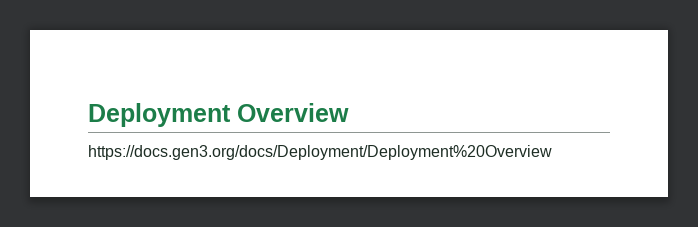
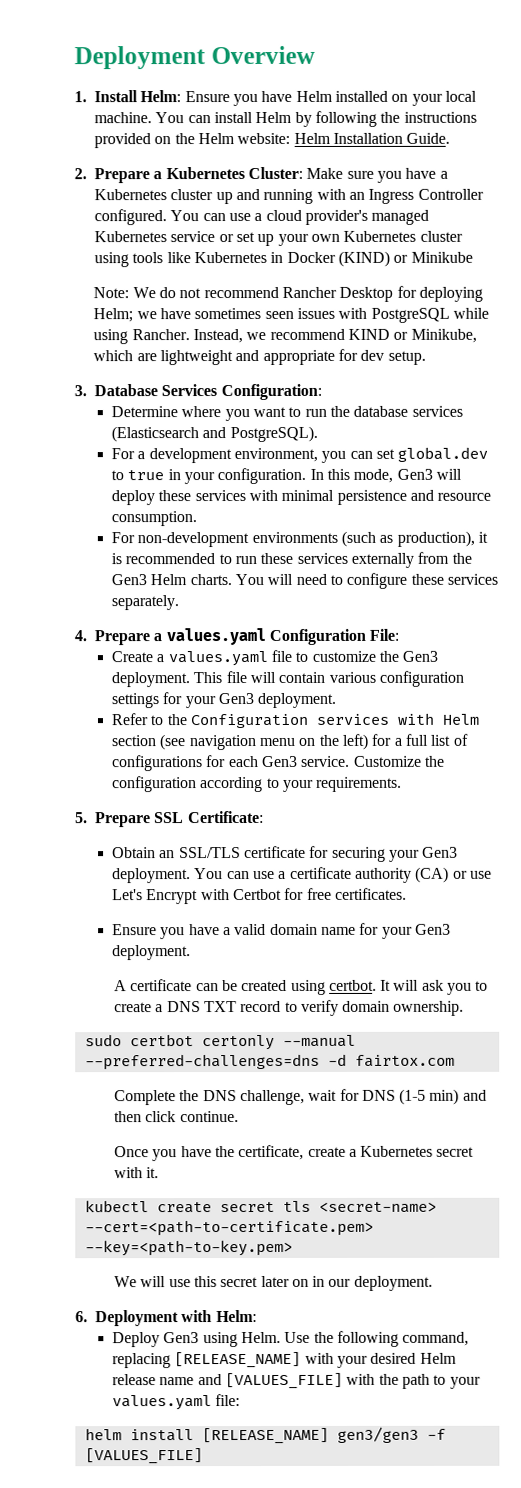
[88,145,552,160] https://docs.gen3.org/docs/Deployment/Deployment%20Overview -> [74,90,477,107] [94,110,477,127] [94,132,451,149] [74,166,448,184] [94,188,484,205] [94,209,430,226] [94,230,463,247] [94,250,473,268] [93,285,484,302] [93,307,490,323] [93,328,477,345] [93,348,426,366] [74,383,322,401] [111,405,463,422] [111,425,318,443] [111,446,489,464] [111,467,462,485] [111,489,492,506] [111,511,198,527] [111,530,488,548] [111,551,472,568] [111,572,498,589] [111,595,180,611] [74,627,400,646] [111,649,439,667] [111,670,464,688] [111,692,337,709] [111,712,480,729] [111,733,469,751] [112,755,445,772] [112,776,403,793] [75,810,264,828] [112,845,459,862] [112,866,492,884] [112,887,407,905] [112,922,451,940] [112,945,192,961] [113,979,489,995] [113,999,465,1016] [84,1034,356,1051] [84,1053,455,1071] [113,1088,487,1106] [113,1111,239,1123] [113,1144,475,1162] [113,1167,160,1179] [84,1200,437,1214] [84,1219,374,1237] [84,1239,293,1257] [113,1275,433,1291] [75,1310,257,1327] [112,1330,470,1348] [112,1351,457,1369] [112,1372,481,1390] [112,1394,241,1411] [84,1426,446,1445] [84,1448,203,1465] 1. Install Helm: Ensure you have Helm installed on your local machine. You can install Helm by following the instructions provided on the Helm website: Helm Installation Guide. // 2. Prepare a Kubernetes Cluster: Make sure you have a Kubernetes cluster up and running with an Ingress Controller configured. You can use a cloud provider's managed Kubernetes service or set up your own Kubernetes cluster using tools like Kubernetes in Docker (KIND) or Minikube // Note: We do not recommend Rancher Desktop for deploying Helm; we have sometimes seen issues with PostgreSQL while using Rancher. Instead, we recommend KIND or Minikube, which are lightweight and appropriate for dev setup. // 3. Database Services Configuration: // Determine where you want to run the database services (Elasticsearch and PostgreSQL). // For a development environment, you can set global.dev to true in your configuration. In this mode, Gen3 will deploy these services with minimal persistence and resource consumption. // For non-development environments (such as production), it is recommended to run these services externally from the Gen3 Helm charts. You will need to configure these services separately. // 4. Prepare a values.yaml Configuration File: // Create a values.yaml file to customize the Gen3 deployment. This file will contain various configuration settings for your Gen3 deployment. // Refer to the Configuration services with Helm section (see navigation menu on the left) for a full list of configurations for each Gen3 service. Customize the configuration according to your requirements. // 5. Prepare SSL Certificate: // Obtain an SSL/TLS certificate for securing your Gen3 deployment. You can use a certificate authority (CA) or use Let's Encrypt with Certbot for free certificates. // Ensure you have a valid domain name for your Gen3 deployment. // A certificate can be created using certbot. It will ask you to create a DNS TXT record to verify domain ownership. // sudo certbot certonly --manual --preferred-challenges=dns -d fairtox.com // Complete the DNS challenge, wait for DNS (1-5 min) and then click continue. // Once you have the certificate, create a Kubernetes secret with it. // kubectl create secret tls <secret-name> --cert=<path-to-certificate.pem> --key=<path-to-key.pem> // We will use this secret later on in our deployment. // 6. Deployment with Helm: // Deploy Gen3 using Helm. Use the following command, replacing [RELEASE_NAME] with your desired Helm release name and [VALUES_FILE] with the path to your values.yaml file: // helm install [RELEASE_NAME] gen3/gen3 -f [VALUES_FILE]

